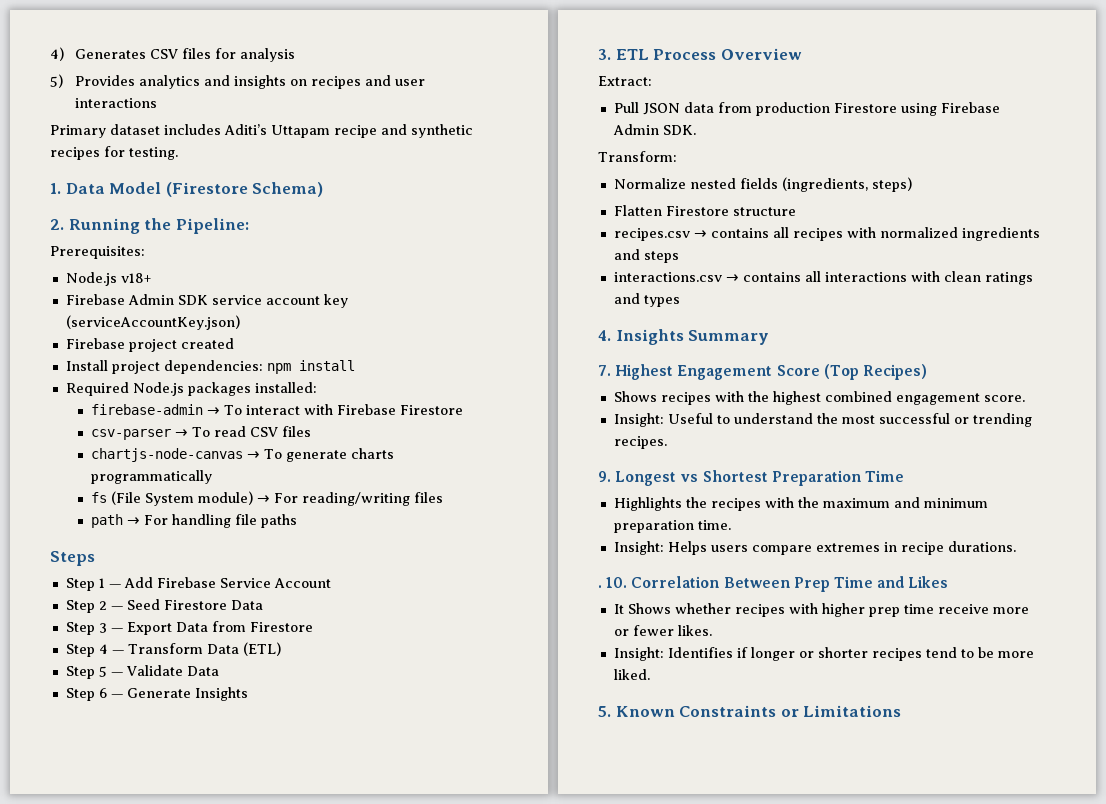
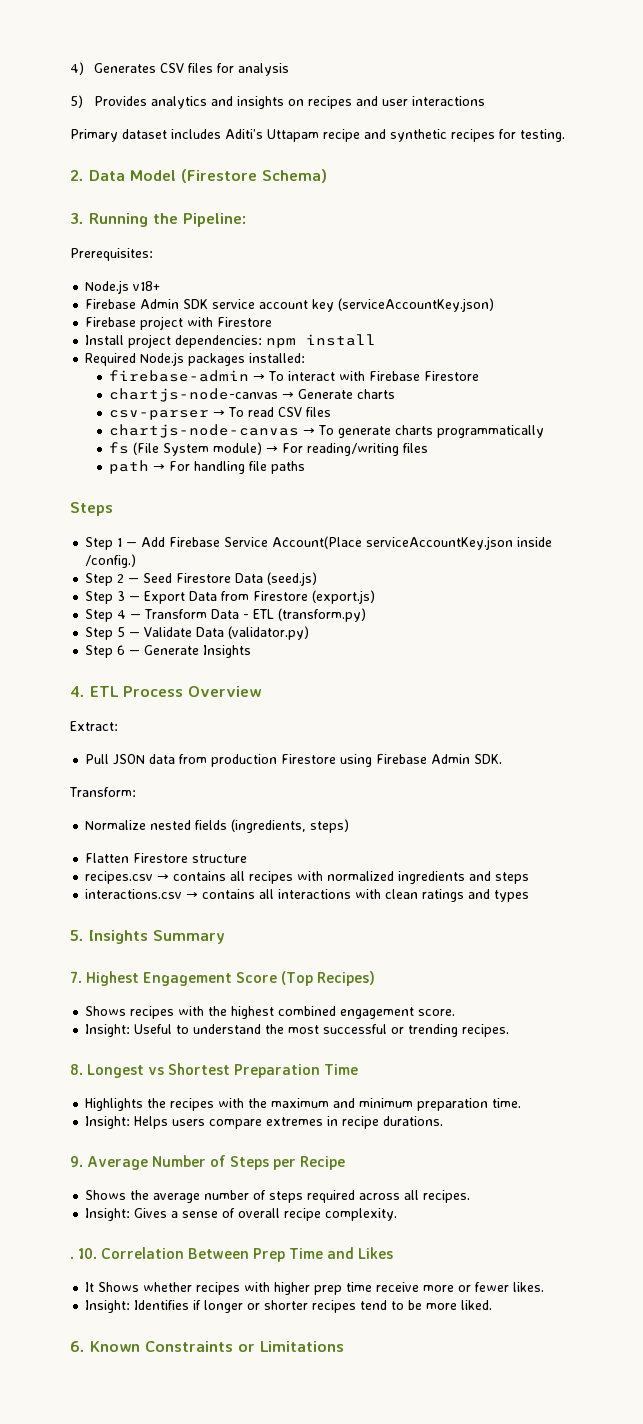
[50,183,61,194] 1. -> [70,170,84,181] 2.
[50,219,64,230] 2. -> [70,213,84,224] 3.
[180,338,234,349] created -> [187,317,273,327] with Firestore
(463, 410) none -> [109,388,396,402] // chartjs-node-canvas → Generate charts
[273,578,331,588] Account -> [272,536,553,550] [85,554,137,568] Account(Place serviceAccountKey.json inside /config.)
(263, 605) none -> [267,572,318,586] (seed.js)
(313, 627) none -> [312,590,376,604] (export.js)
[242,642,281,656] (ETL) -> [243,608,367,622] - ETL (transform.py)
(219, 671) none -> [228,626,310,640] (validator.py)
[598,49,611,60] 3. -> [70,686,85,697] 4.
[598,330,611,341] 4. -> [70,930,84,941] 5.
[598,471,611,482] 9. -> [70,1064,83,1075] 8.
(1016, 546) none -> [70,1155,346,1170] [85,1190,471,1203] [85,1208,398,1221] // 9. Average Number of Steps per Recipe // Shows the average number of steps required across all recipes. // Insight: Gives a sense of overall recipe complexity.
[598,706,611,717] 5. -> [70,1341,85,1352] 6.

